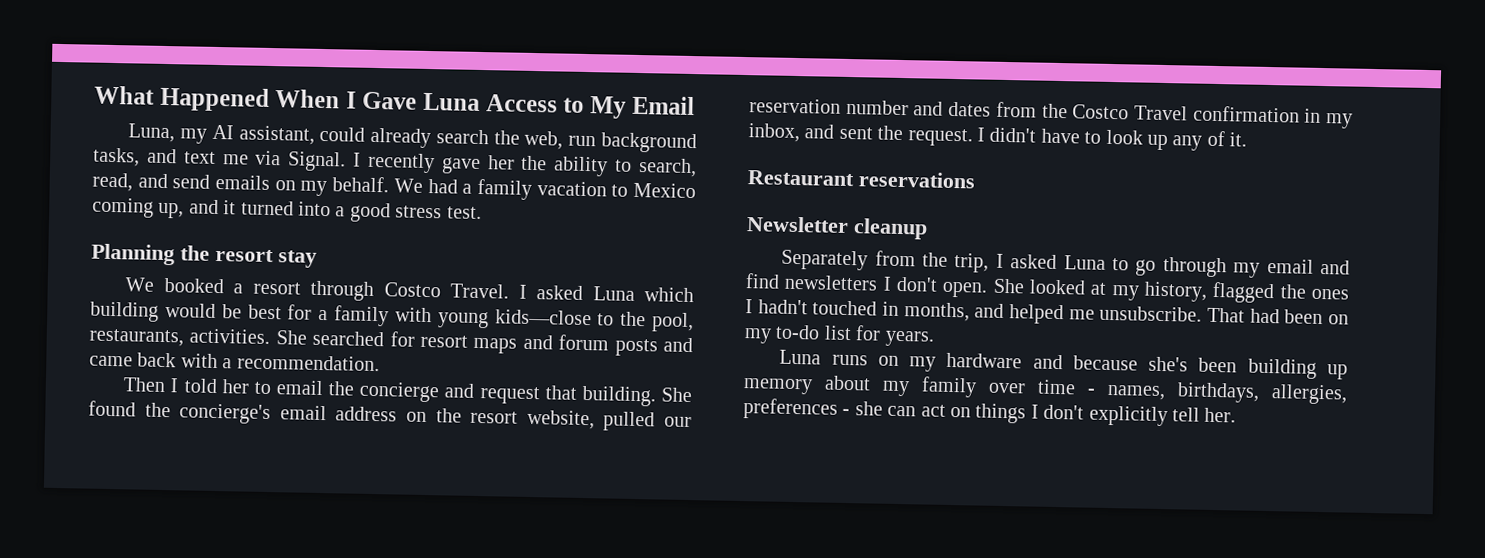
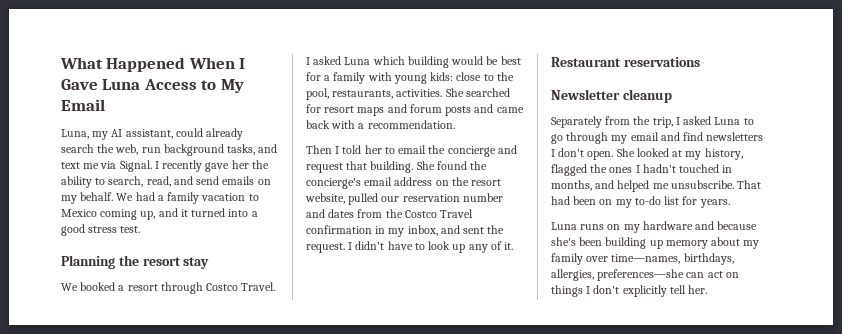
[494,309,592,326] kids—close -> [430,72,482,81] kids: close
[1037,379,1348,405] [743,398,883,420] time - names, birthdays, allergies, preferences - she -> [611,253,734,265] [551,269,685,281] time—names, birthdays, allergies, preferences—she

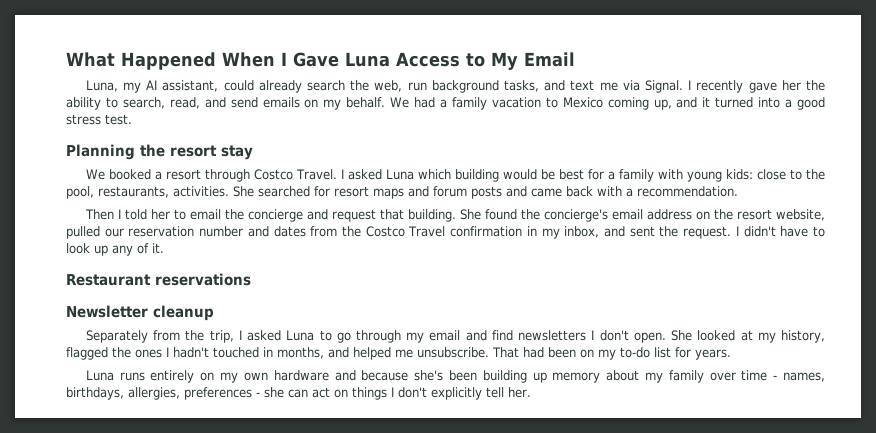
[607,224,640,233] on my -> [150,370,268,383] entirely on my own
[611,253,734,265] [551,269,685,281] time—names, birthdays, allergies, preferences—she -> [741,370,825,382] [66,387,284,400] time - names, birthdays, allergies, preferences - she

